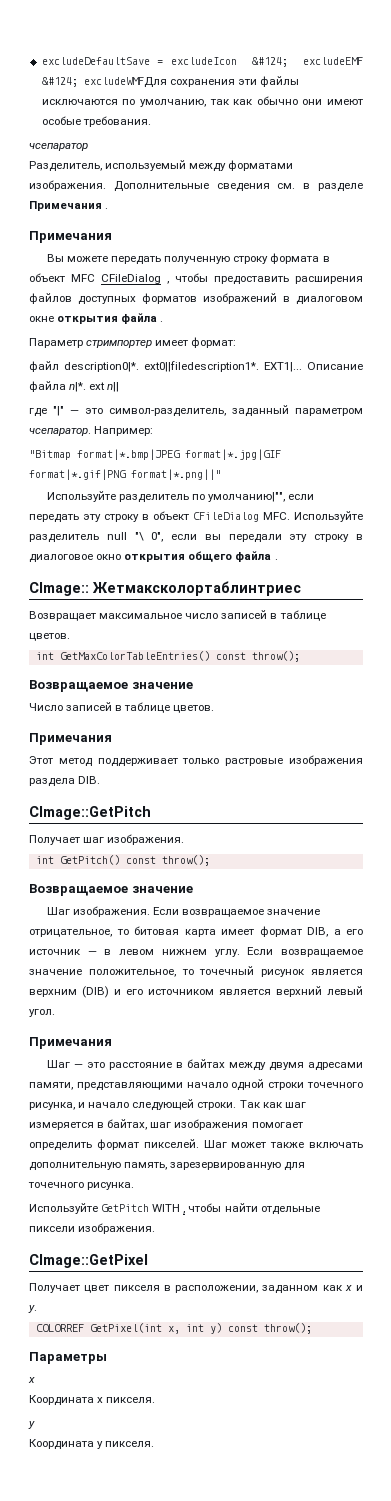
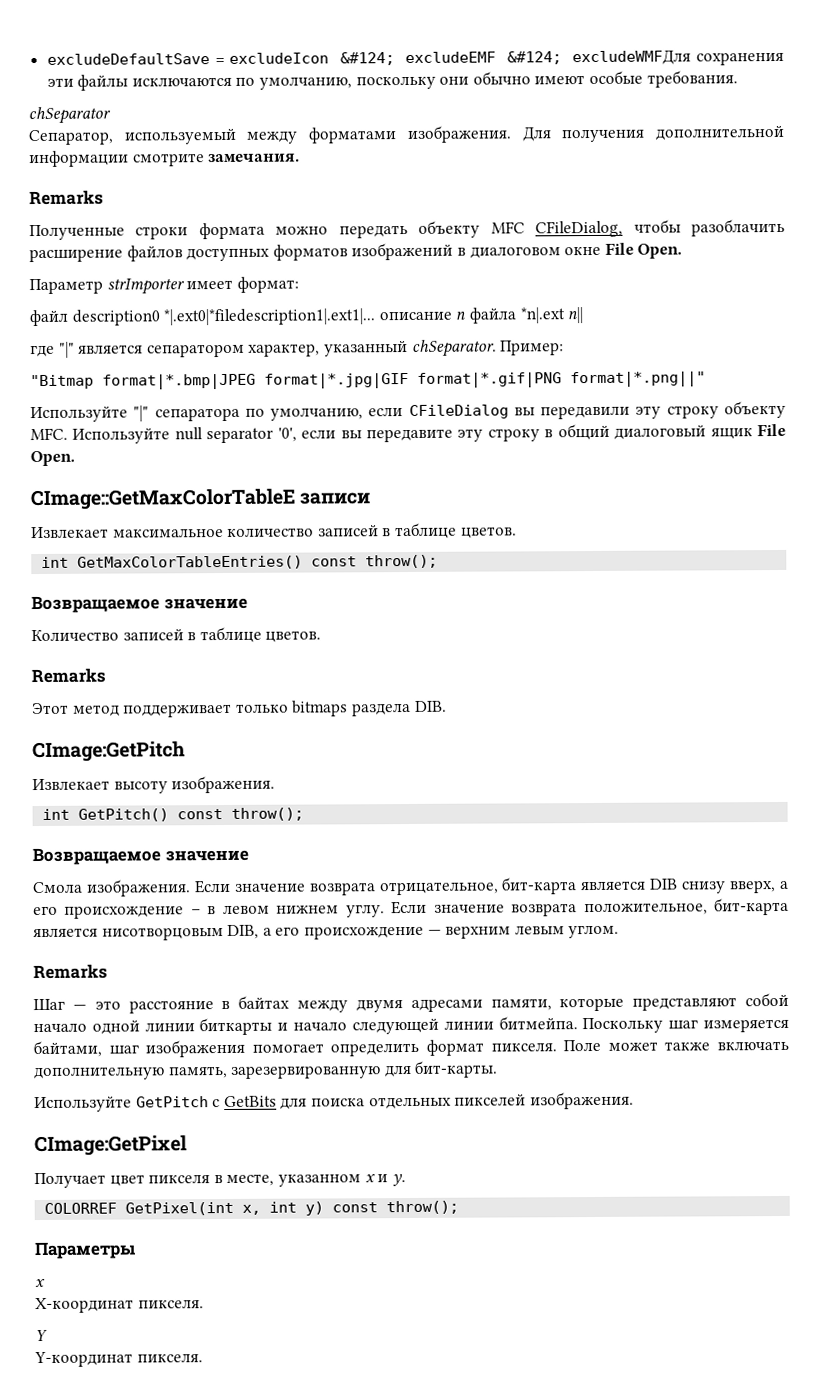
[209,96,323,105] так как обычно они -> [355,71,531,90] поскольку они обычно
[29,143,88,151] [29,161,102,172] чсепаратор // Разделитель, -> [28,106,111,125] [28,129,113,146] chSeparator // Сепаратор,
[113,181,363,192] [29,201,109,211] [29,231,112,243] [46,253,330,265] [29,273,363,285] Дополнительные сведения см. в разделе Примечания . // Примечания // Вы можете передать полученную строку формата в объект MFC CFileDialog , чтобы предоставить расширения -> [521,124,784,143] [29,150,301,168] [29,190,104,206] [29,218,785,241] [29,248,123,263] Для получения дополнительной информации смотрите замечания. // Remarks // Полученные строки формата можно передать объекту MFC CFileDialog, чтобы разоблачить расширение
[57,313,164,324] открытия файла . -> [604,242,683,259] File Open.
[86,340,153,348] стримпортер -> [106,278,185,295] strImporter
[64,361,363,372] [29,381,120,392] [29,405,363,417] [29,426,154,436] description0|*. ext0||filedescription1*. EXT1|... Описание файла n|*. ext n|| // где "|" — это символ-разделитель, заданный параметром чсепаратор. Например: -> [71,307,584,326] [30,339,565,358] description0 *|.ext0|*filedescription1|.ext1|... описание n файла *n|.ext n|| // где "|" является сепаратором характер, указанный chSeparator. Пример:
[119,492,315,503] [29,511,363,523] [29,532,363,543] [29,551,278,563] [29,581,301,596] [29,611,219,621] разделитель по умолчанию|"", если передать эту строку в объект CFileDialog MFC. Используйте разделитель null "\ 0", если вы передали эту строку в диалоговое окно открытия общего файла . // CImage:: Жетмаксколортаблинтриес // Возвращает максимальное число -> [133,400,786,422] [30,423,787,444] [30,450,75,467] [30,488,371,511] [31,526,315,539] "|" сепаратора по умолчанию, если CFileDialog вы передавили эту строку объекту MFC. Используйте null separator '0', если вы передавите эту строку в общий диалоговый ящик File Open. // CImage::GetMaxColorTableE записи // Извлекает максимальное количество
[29,702,215,713] [29,733,112,745] Число записей в таблице цветов. // Примечания -> [31,626,322,644] [31,668,106,684] Количество записей в таблице цветов. // Remarks
[225,755,363,766] растровые изображения -> [292,700,349,717] bitmaps
[29,806,151,820] [29,835,105,845] CImage::GetPitch // Получает шаг -> [32,741,186,763] [32,778,168,794] CImage:GetPitch // Извлекает высоту
[46,907,70,915] Шаг -> [32,881,83,894] Смола
[182,909,321,917] [29,926,363,937] [29,949,97,955] возвращаемое значение отрицательное, то битовая карта имеет формат DIB, а его источник — -> [233,877,789,896] [33,905,201,919] значение возврата отрицательное, бит-карта является DIB снизу вверх, а его происхождение –
[281,949,363,957] [29,966,363,977] [29,986,363,998] [29,1009,55,1017] [29,1037,112,1049] возвращаемое значение положительное, то точечный рисунок является верхним (DIB) и его источником является верхний левый угол. // Примечания -> [433,897,789,917] [33,924,620,941] [33,964,108,980] значение возврата положительное, бит-карта является нисотворцовым DIB, а его происхождение — верхним левым углом. // Remarks
[76,1079,363,1091] [29,1099,306,1111] [29,1119,148,1130] представляющими начало одной строки точечного рисунка, и начало следующей строки. Так как шаг измеряется в байтах, -> [559,992,789,1012] [33,1016,790,1036] [33,1040,102,1058] которые представляют собой начало одной линии биткарты и начало следующей линии битмейпа. Поскольку шаг измеряется байтами,
[143,1139,227,1148] пикселей. Шаг -> [490,1039,602,1052] пикселя. Поле
[28,1182,135,1190] точечного рисунка. -> [414,1060,499,1078] бит-карты.
[152,1203,320,1215] [29,1223,156,1234] [29,1254,148,1268] WITH , чтобы найти отдельные пиксели изображения. // CImage::GetPixel -> [212,1091,634,1110] [34,1135,187,1157] с GetBits для поиска отдельных пикселей изображения. // CImage:GetPixel
[175,1285,343,1294] расположении, заданном как -> [226,1173,361,1187] месте, указанном
[29,1395,104,1406] Координата x -> [35,1297,134,1314] X-координат
[28,1421,35,1429] [29,1439,104,1450] y // Координата y -> [35,1329,48,1342] [34,1351,133,1368] Y // Y-координат

